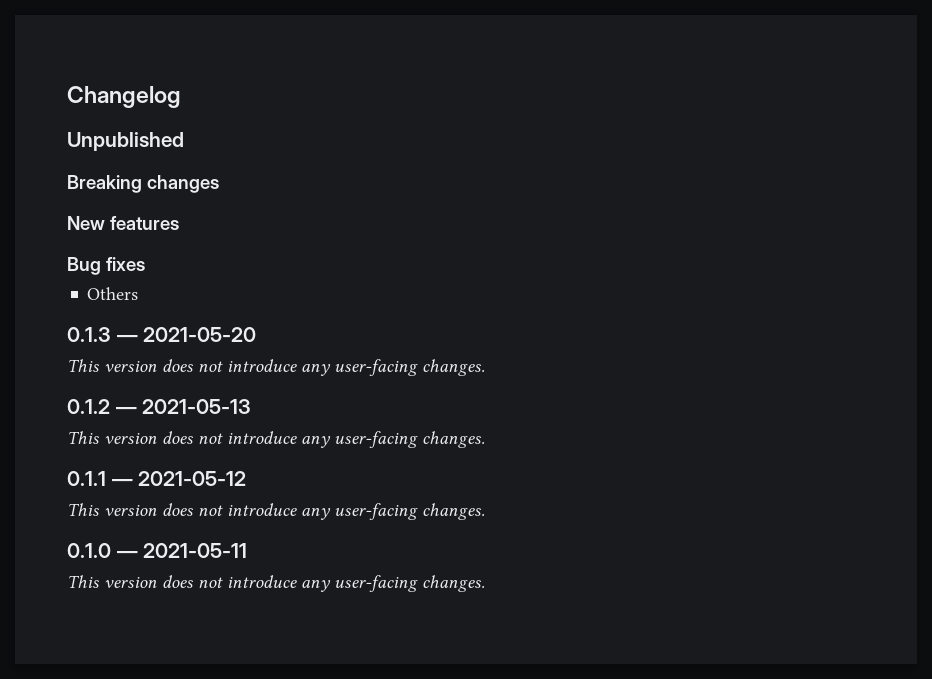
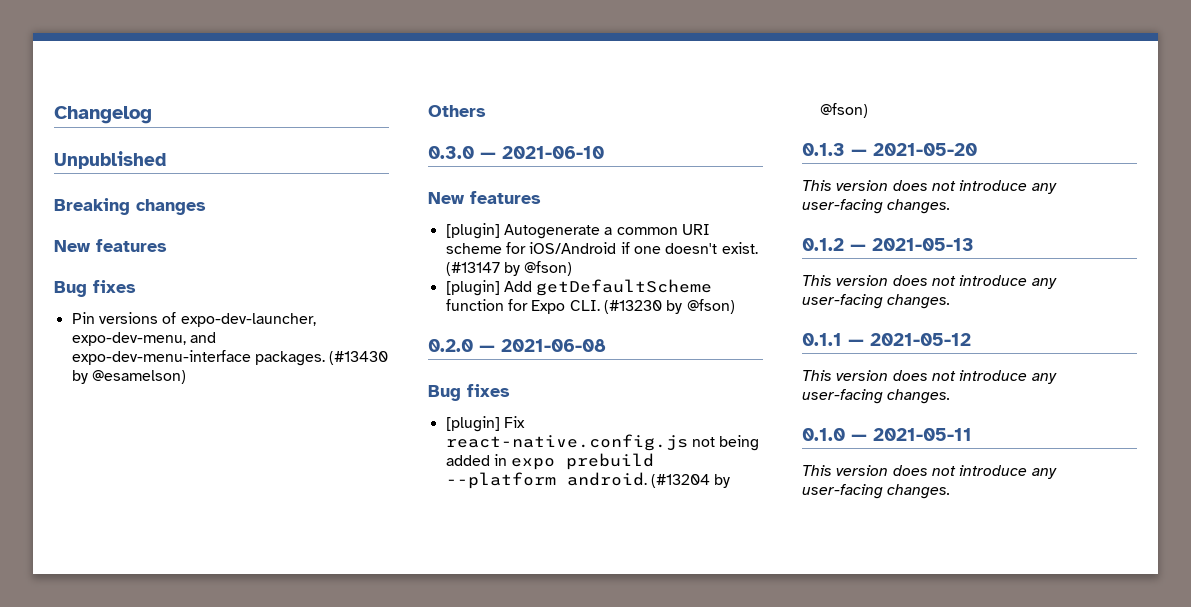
[87,287,139,300] Others -> [71,312,316,327] [71,332,216,346] [71,350,389,366] [71,370,186,384] [428,105,486,117] [428,146,604,159] [428,191,541,204] [445,223,710,239] [445,242,758,254] [445,261,573,276] [445,279,713,296] [445,299,735,314] [428,339,606,352] [428,384,510,401] [445,416,525,432] [445,434,760,451] [445,453,655,470] [445,472,731,489] [819,103,868,118] Pin versions of expo-dev-launcher, expo-dev-menu, and expo-dev-menu-interface packages. (#13430 by @esamelson) // Others // 0.3.0 — 2021-06-10 // New features // [plugin] Autogenerate a common URI scheme for iOS/Android if one doesn't exist. (#13147 by @fson) // [plugin] Add getDefaultScheme function for Expo CLI. (#13230 by @fson) // 0.2.0 — 2021-06-08 // Bug fixes // [plugin] Fix react-native.config.js not being added in expo prebuild --platform android. (#13204 by @fson)

